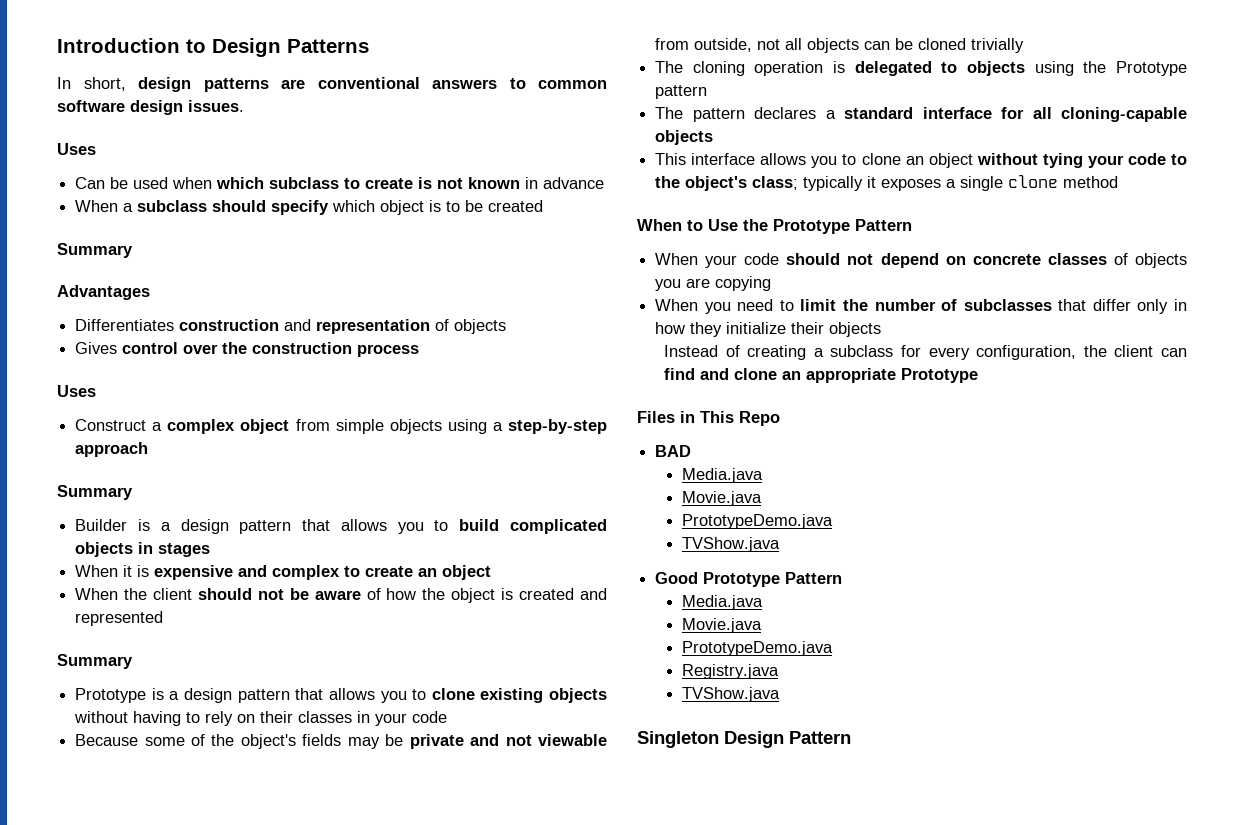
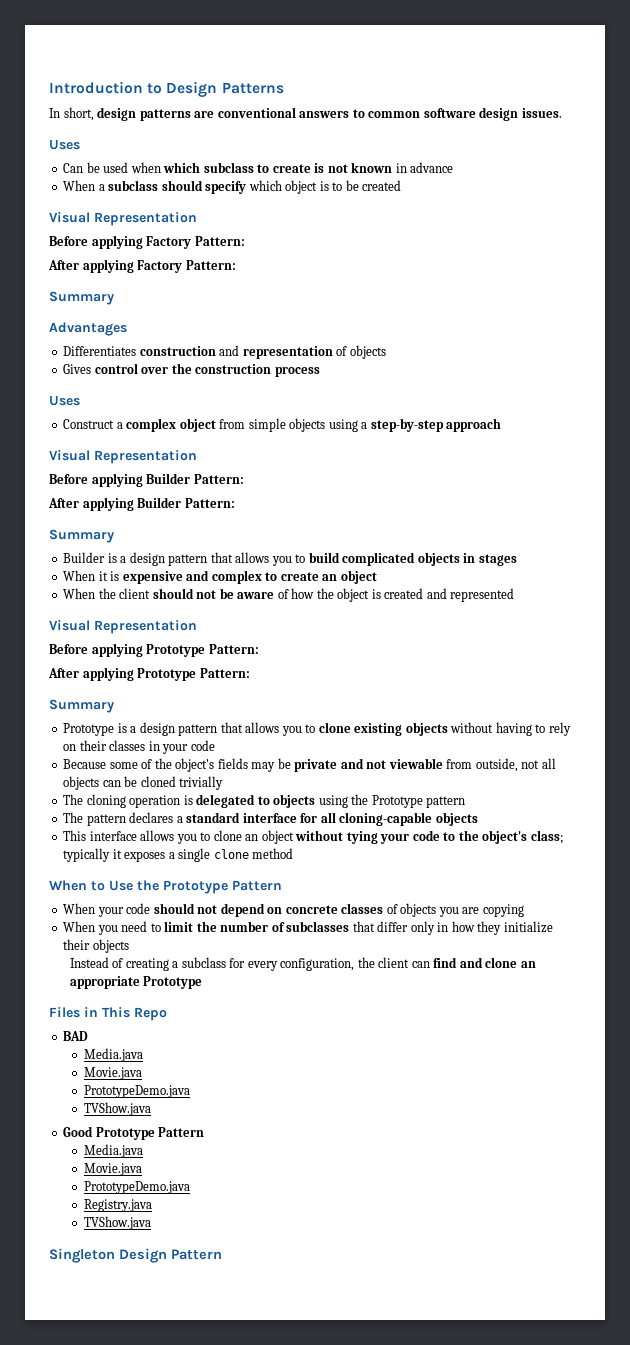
(544, 206) none -> [49,212,197,226] [49,235,245,249] [48,259,236,273] // Visual Representation // Before applying Factory Pattern: // After applying Factory Pattern:
(149, 449) none -> [49,450,197,464] [49,473,244,487] [48,497,235,511] // Visual Representation // Before applying Builder Pattern: // After applying Builder Pattern:
(164, 618) none -> [49,620,197,634] [49,643,259,657] [48,667,250,681] // Visual Representation // Before applying Prototype Pattern: // After applying Prototype Pattern:

